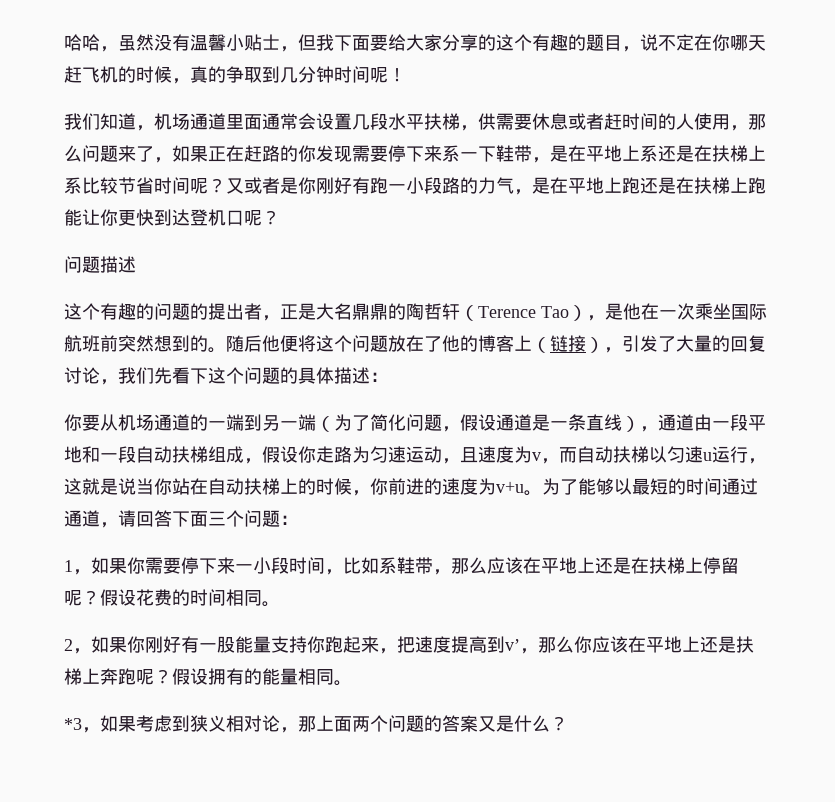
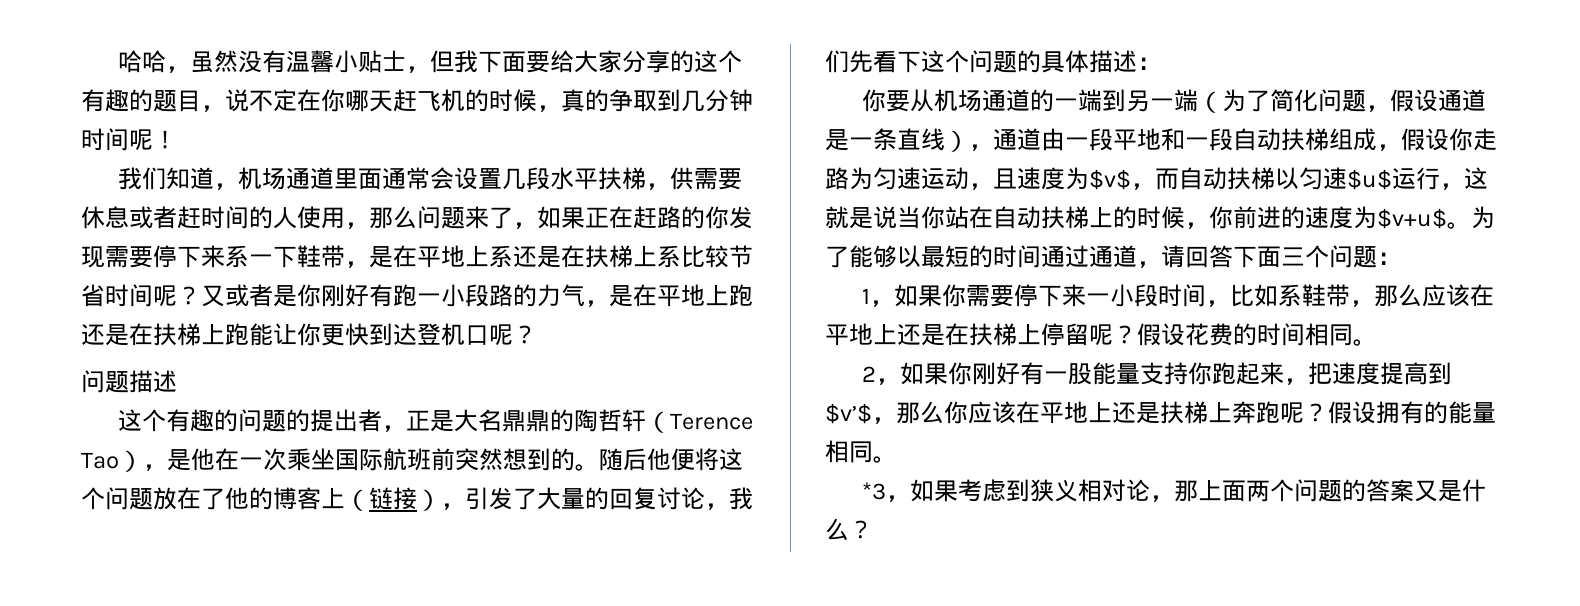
[532,452,541,461] v -> [1089,169,1131,190] $v$
[703,452,712,461] u -> [1347,169,1392,190] $u$
[496,481,524,493] v+u -> [1377,208,1447,229] $v+u$
[505,639,520,651] v’ -> [825,403,872,424] $v’$

